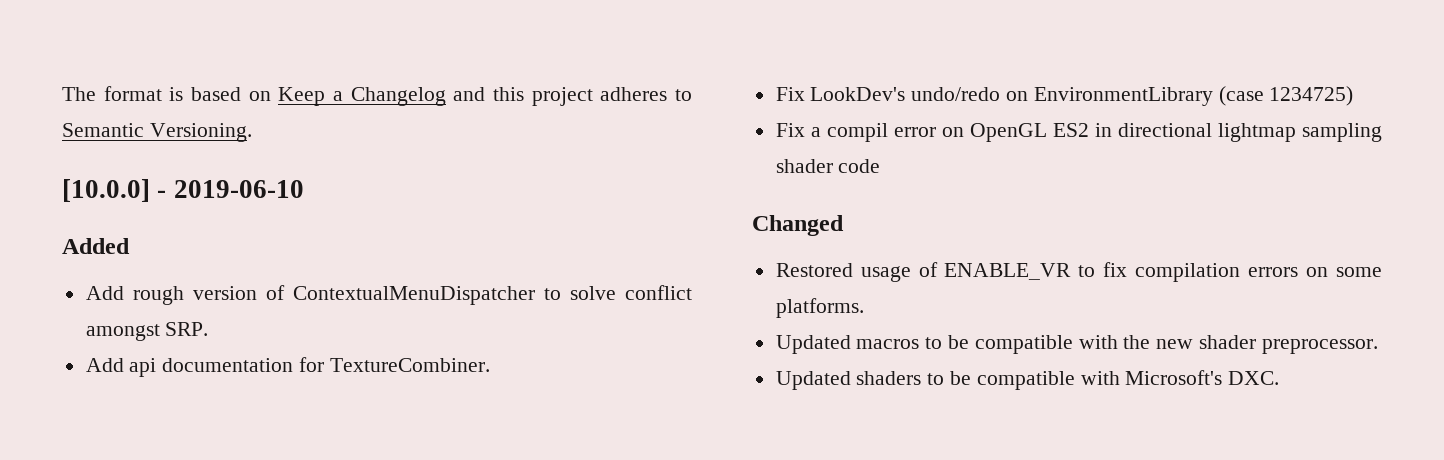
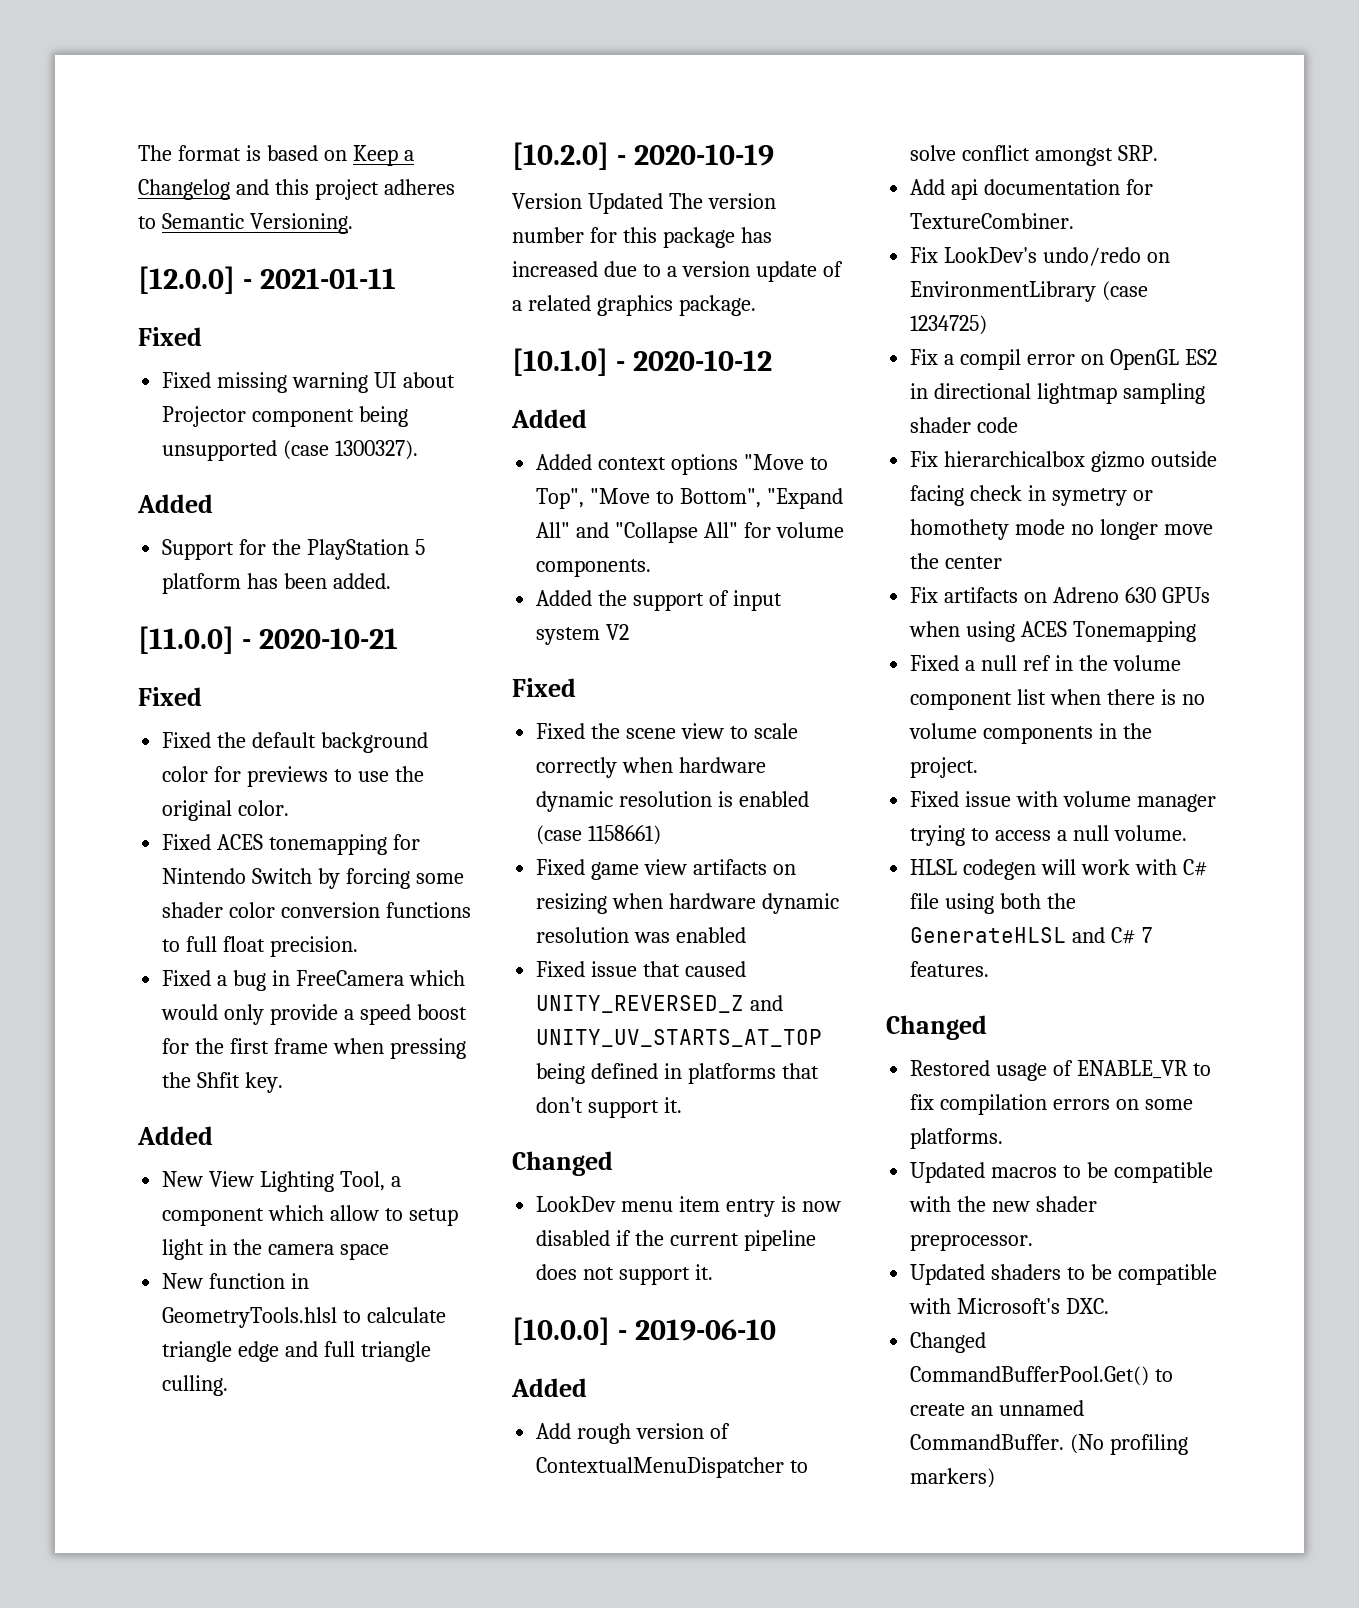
(252, 132) none -> [138,266,396,294] [138,327,202,346] [162,372,455,393] [162,406,409,427] [162,440,419,461] [137,494,213,513] [162,539,425,560] [162,573,392,594] [138,626,398,654] [138,687,202,706] [162,732,429,753] [162,766,424,787] [162,800,290,821] [162,834,421,855] [162,868,464,889] [162,902,472,918] [162,936,359,957] [162,970,465,991] [161,1004,467,1025] [162,1038,466,1059] [162,1072,284,1093] [137,1126,213,1145] [162,1171,401,1192] [162,1205,458,1226] [162,1239,389,1260] [162,1273,310,1289] [162,1307,447,1328] [162,1341,431,1362] [162,1375,229,1396] [512,142,774,170] [512,193,776,214] [512,227,772,248] [512,261,843,282] [512,295,756,316] [512,348,772,376] [511,409,587,428] [536,454,828,475] [536,488,843,509] [536,522,844,543] [536,559,652,577] [536,590,782,611] [536,624,630,645] [512,678,576,697] [536,723,798,739] [536,757,767,778] [536,791,810,812] [536,825,662,845] [536,859,796,880] [536,893,840,914] [536,927,747,943] [536,961,747,977] [536,995,784,1013] [536,1029,823,1047] [536,1063,819,1084] [536,1097,683,1118] [512,1151,613,1176] [536,1196,841,1217] [536,1230,816,1251] [536,1264,714,1285] // [12.0.0] - 2021-01-11 // Fixed // Fixed missing warning UI about Projector component being unsupported (case 1300327). // Added // Support for the PlayStation 5 platform has been added. // [11.0.0] - 2020-10-21 // Fixed // Fixed the default background color for previews to use the original color. // Fixed ACES tonemapping for Nintendo Switch by forcing some shader color conversion functions to full float precision. // Fixed a bug in FreeCamera which would only provide a speed boost for the first frame when pressing the Shfit key. // Added // New View Lighting Tool, a component which allow to setup light in the camera space // New function in GeometryTools.hlsl to calculate triangle edge and full triangle culling. // [10.2.0] - 2020-10-19 // Version Updated The version number for this package has increased due to a version update of a related graphics package. // [10.1.0] - 2020-10-12 // Added // Added context options "Move to Top", "Move to Bottom", "Expand All" and "Collapse All" for volume components. // Added the support of input system V2 // Fixed // Fixed the scene view to scale correctly when hardware dynamic resolution is enabled (case 1158661) // Fixed game view artifacts on resizing when hardware dynamic resolution was enabled // Fixed issue that caused UNITY_REVERSED_Z and UNITY_UV_STARTS_AT_TOP being defined in platforms that don't support it. // Changed // LookDev menu item entry is now disabled if the current pipeline does not support it.
(881, 166) none -> [910,451,1218,472] [910,485,1153,506] [910,519,1213,540] [910,553,1003,569] [910,587,1210,603] [909,621,1197,642] [910,655,1181,671] [910,689,1205,710] [909,723,1153,744] [910,757,979,778] [910,791,1216,812] [910,825,1187,846] [910,859,1208,880] [910,893,1077,914] [910,927,1153,944] [910,961,990,977] // Fix hierarchicalbox gizmo outside facing check in symetry or homothety mode no longer move the center // Fix artifacts on Adreno 630 GPUs when using ACES Tonemapping // Fixed a null ref in the volume component list when there is no volume components in the project. // Fixed issue with volume manager trying to access a null volume. // HLSL codegen will work with C# file using both the GenerateHLSL and C# 7 features.
(1280, 378) none -> [910,1332,987,1353] [910,1366,1174,1386] [910,1400,1085,1416] [910,1434,1189,1455] [910,1468,996,1488] // Changed CommandBufferPool.Get() to create an unnamed CommandBuffer. (No profiling markers)

